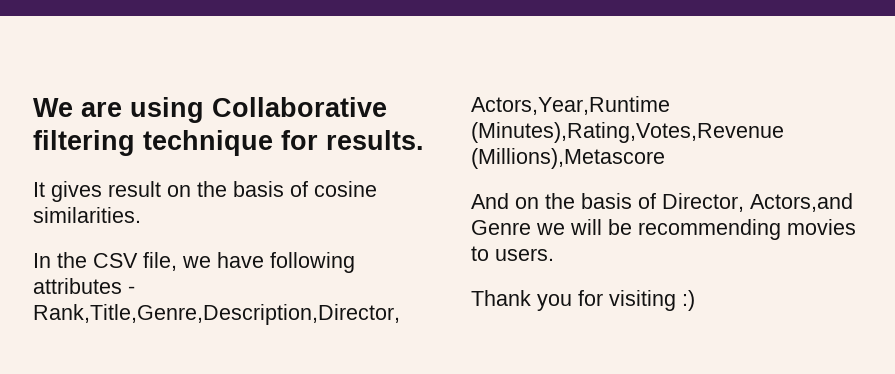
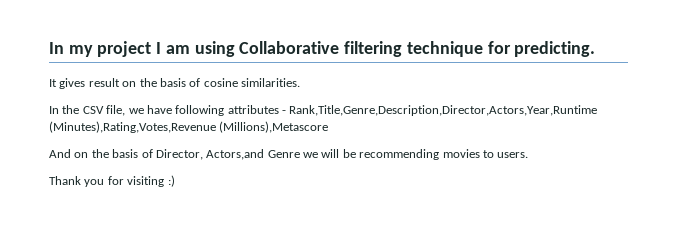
[33,98,122,117] We are -> [49,41,190,57] In my project I am
[326,130,424,150] results. -> [514,41,596,57] predicting.

